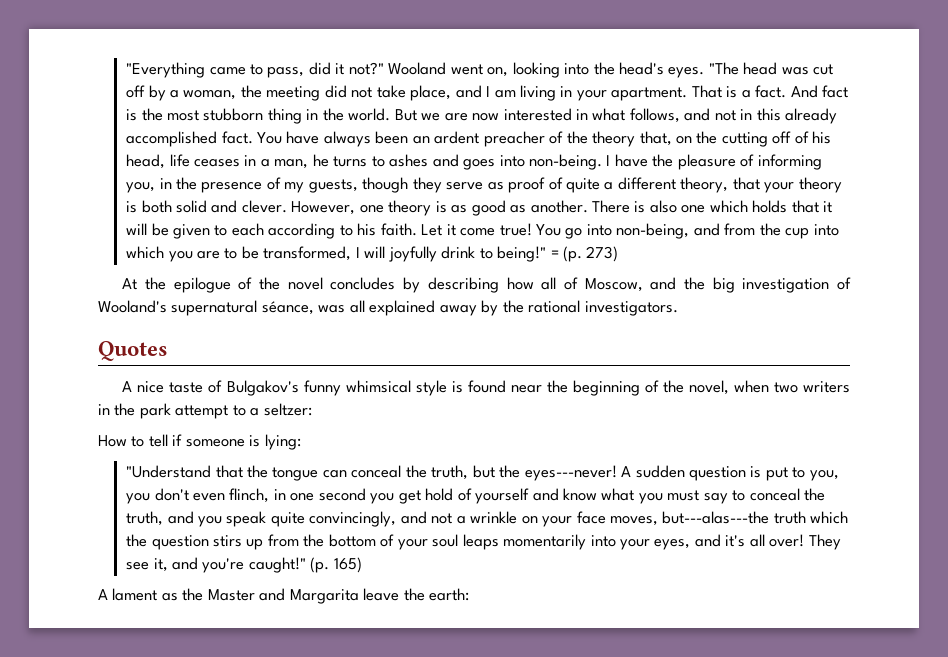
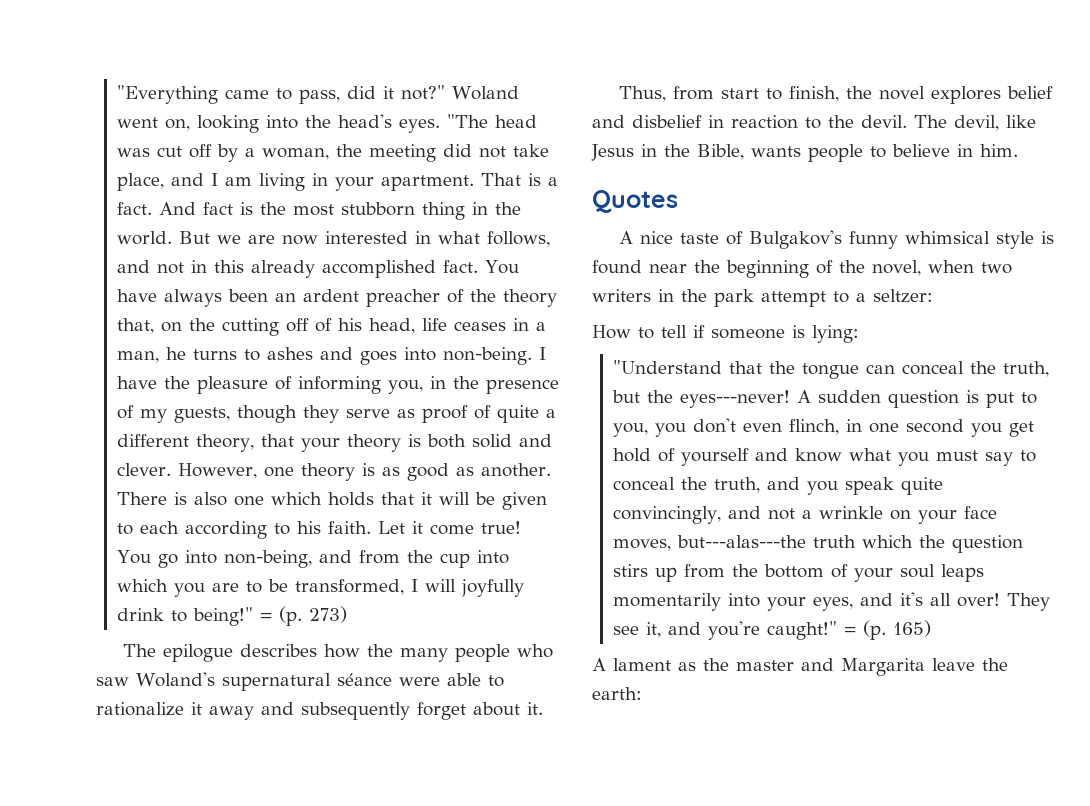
[388,62,447,75] Wooland -> [452,86,520,100] Woland
[122,277,851,293] [98,300,678,316] At the epilogue of the novel concludes by describing how all of Moscow, and the big investigation of Wooland's supernatural séance, was all explained away by the rational investigators. -> [122,644,553,662] [96,672,504,691] [96,702,543,720] [618,86,1053,104] [592,115,1036,131] [591,144,1018,162] The epilogue describes how the many people who saw Woland's supernatural séance were able to rationalize it away and subsequently forget about it. // Thus, from start to finish, the novel explores belief and disbelief in reaction to the devil. The devil, like Jesus in the Bible, wants people to believe in him.
(306, 565) none -> [844,627,857,635] =
[207,589,255,601] Master -> [736,660,794,671] master

